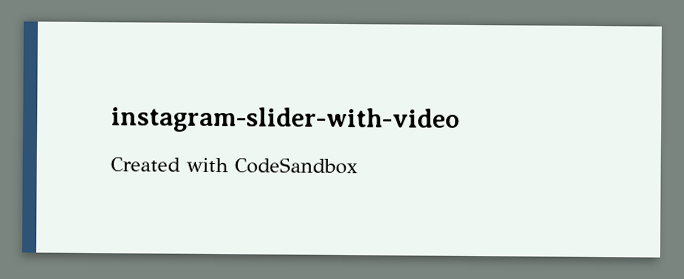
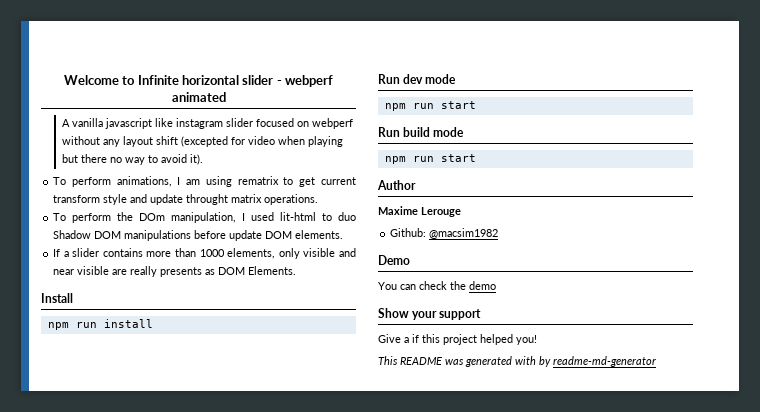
[111,106,460,134] [110,157,358,175] instagram-slider-with-video // Created with CodeSandbox -> [63,75,334,87] [171,92,226,102] [62,118,354,129] [62,136,344,147] [62,154,204,165] [53,176,356,187] [53,194,319,205] [53,212,356,223] [53,230,344,241] [53,248,356,259] [53,266,297,277] [41,293,73,303] [47,319,153,330] [378,74,457,84] [384,101,476,111] [378,127,465,137] [384,154,476,164] [377,180,416,190] [378,206,461,217] [390,228,499,239] [378,255,410,265] [378,281,496,290] [378,308,482,320] [378,334,537,345] [378,356,656,367] Welcome to Infinite horizontal slider - webperf animated // A vanilla javascript like instagram slider focused on webperf without any layout shift (excepted for video when playing but there no way to avoid it). // To perform animations, I am using rematrix to get current transform style and update throught matrix operations. // To perform the DOm manipulation, I used lit-html to duo Shadow DOM manipulations before update DOM elements. // If a slider contains more than 1000 elements, only visible and near visible are really presents as DOM Elements. // Install // npm run install // Run dev mode // npm run start // Run build mode // npm run start // Author // Maxime Lerouge // Github: @macsim1982 // Demo // You can check the demo // Show your support // Give a if this project helped you! // This README was generated with by readme-md-generator

